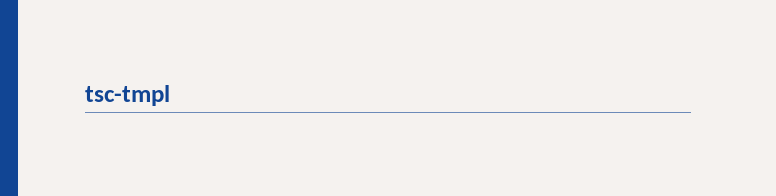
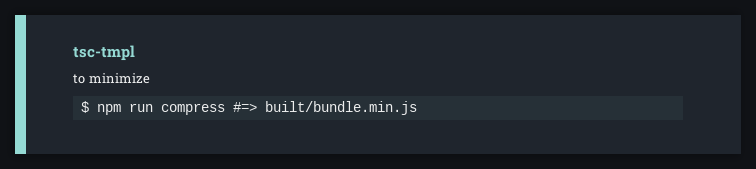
(170, 95) none -> [73,73,150,84] [80,101,417,115] // to minimize // $ npm run compress #=> built/bundle.min.js

